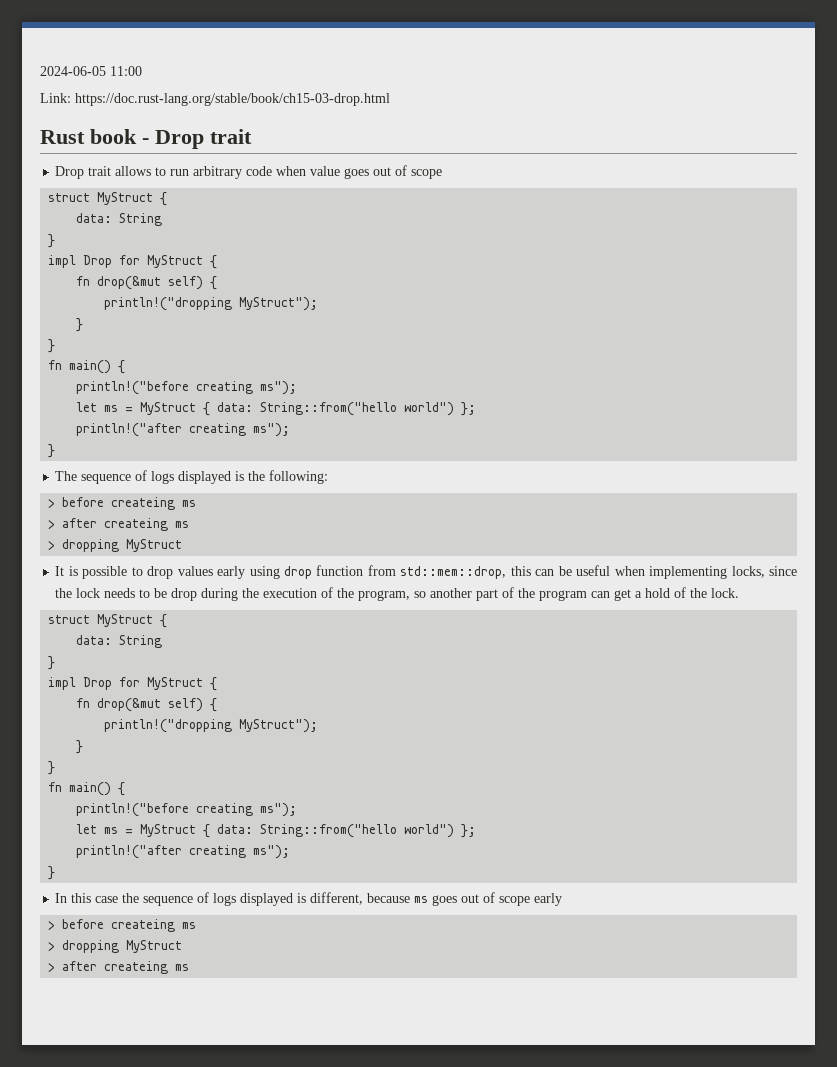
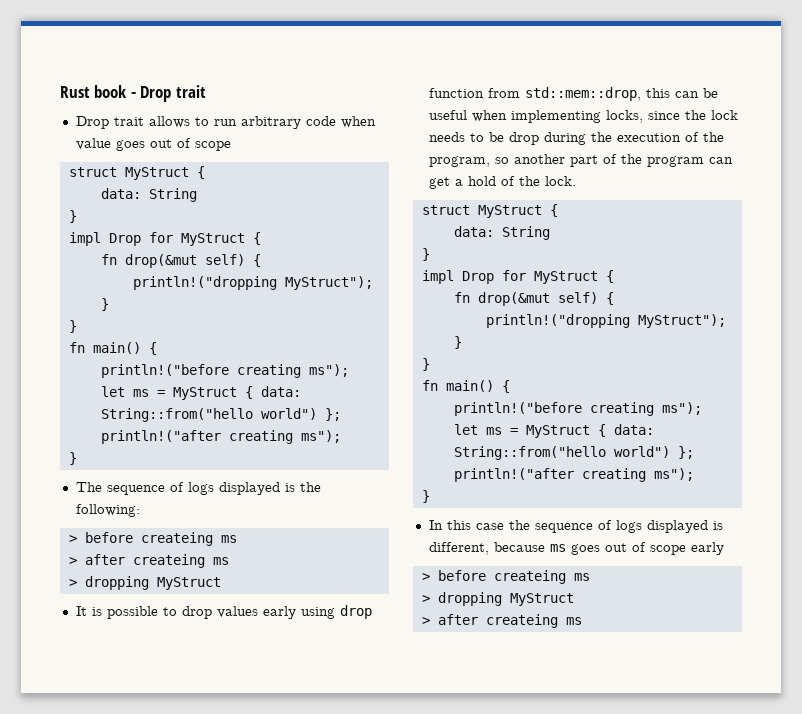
[40,66,142,76] [40,93,390,106] 2024-06-05 11:00 // Link: https://doc.rust-lang.org/stable/book/ch15-03-drop.html // -> (60, 92) none

